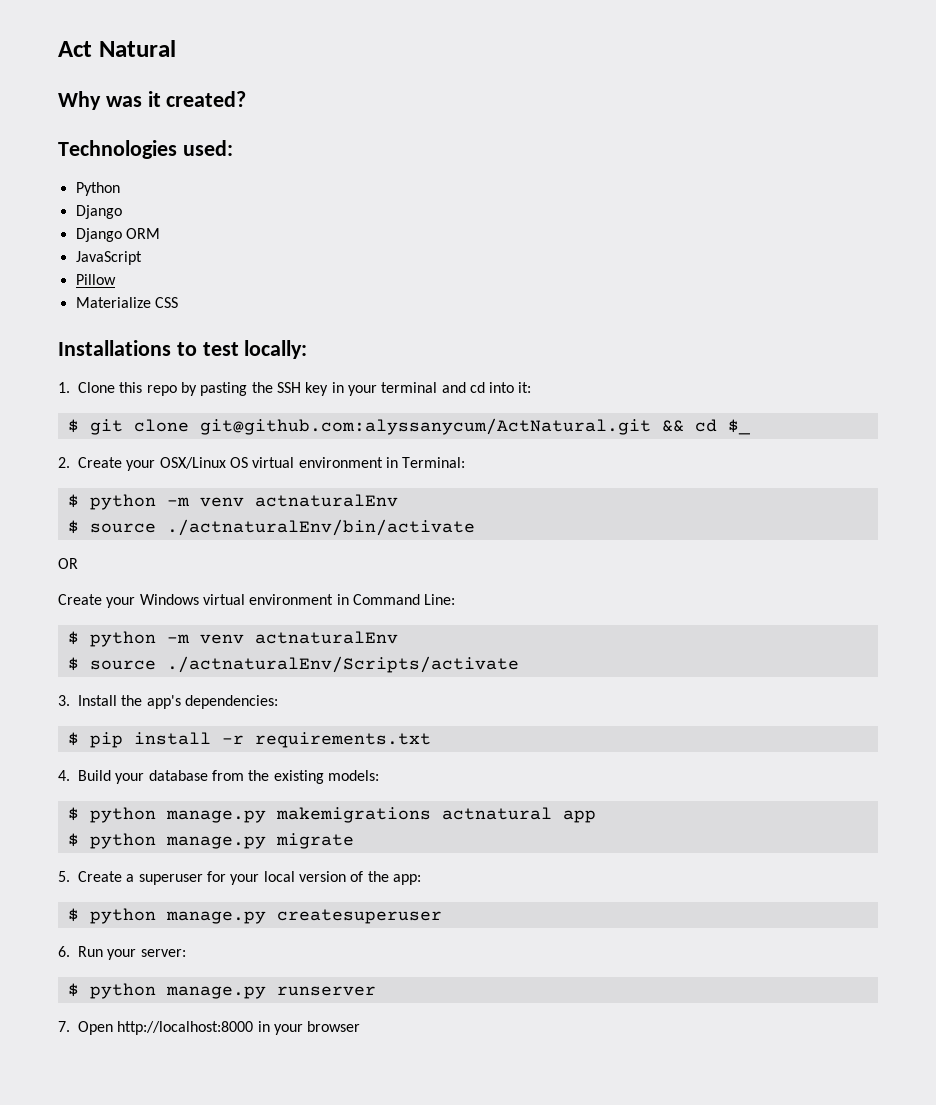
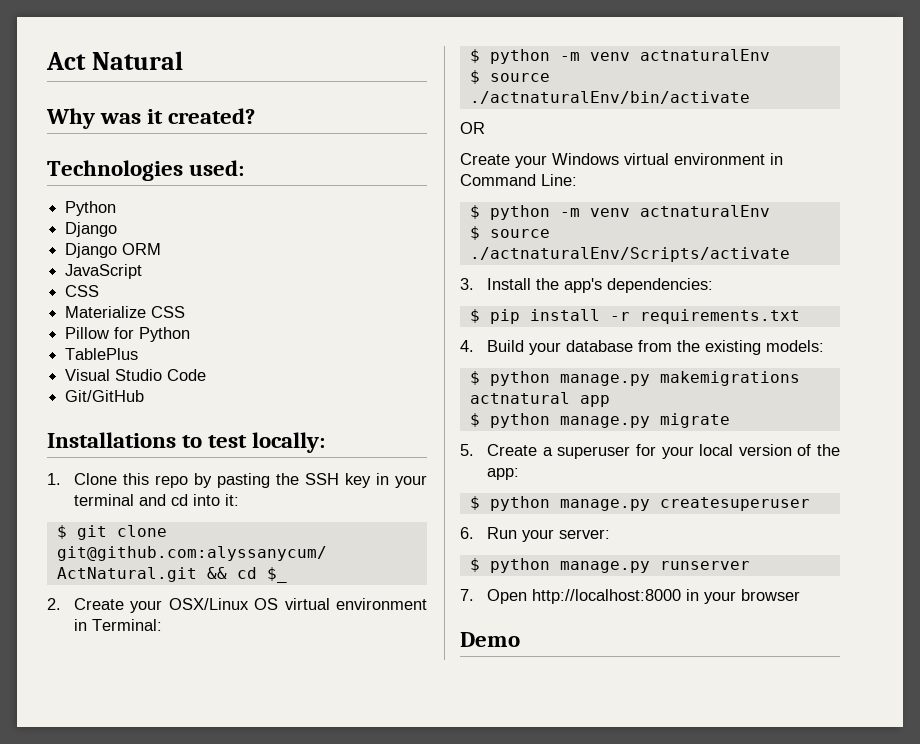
[75,274,116,285] Pillow -> [65,285,100,297] CSS
(178, 302) none -> [65,327,191,342] [65,348,139,360] [65,369,207,381] [65,390,145,402] // Pillow for Python // TablePlus // Visual Studio Code // Git/GitHub
(361, 1026) none -> [460,632,520,647] // Demo

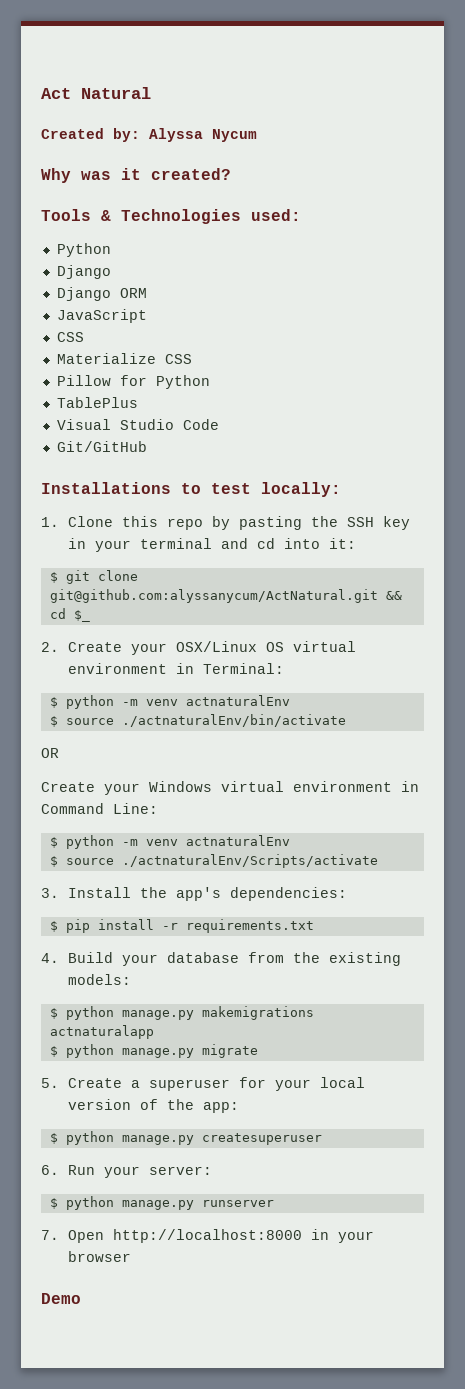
(184, 60) none -> [41,128,257,142] // Created by: Alyssa Nycum
(256, 116) none -> [41,209,111,221] Tools &
[469,392,610,407] actnatural app -> [49,1025,154,1039] actnaturalapp

